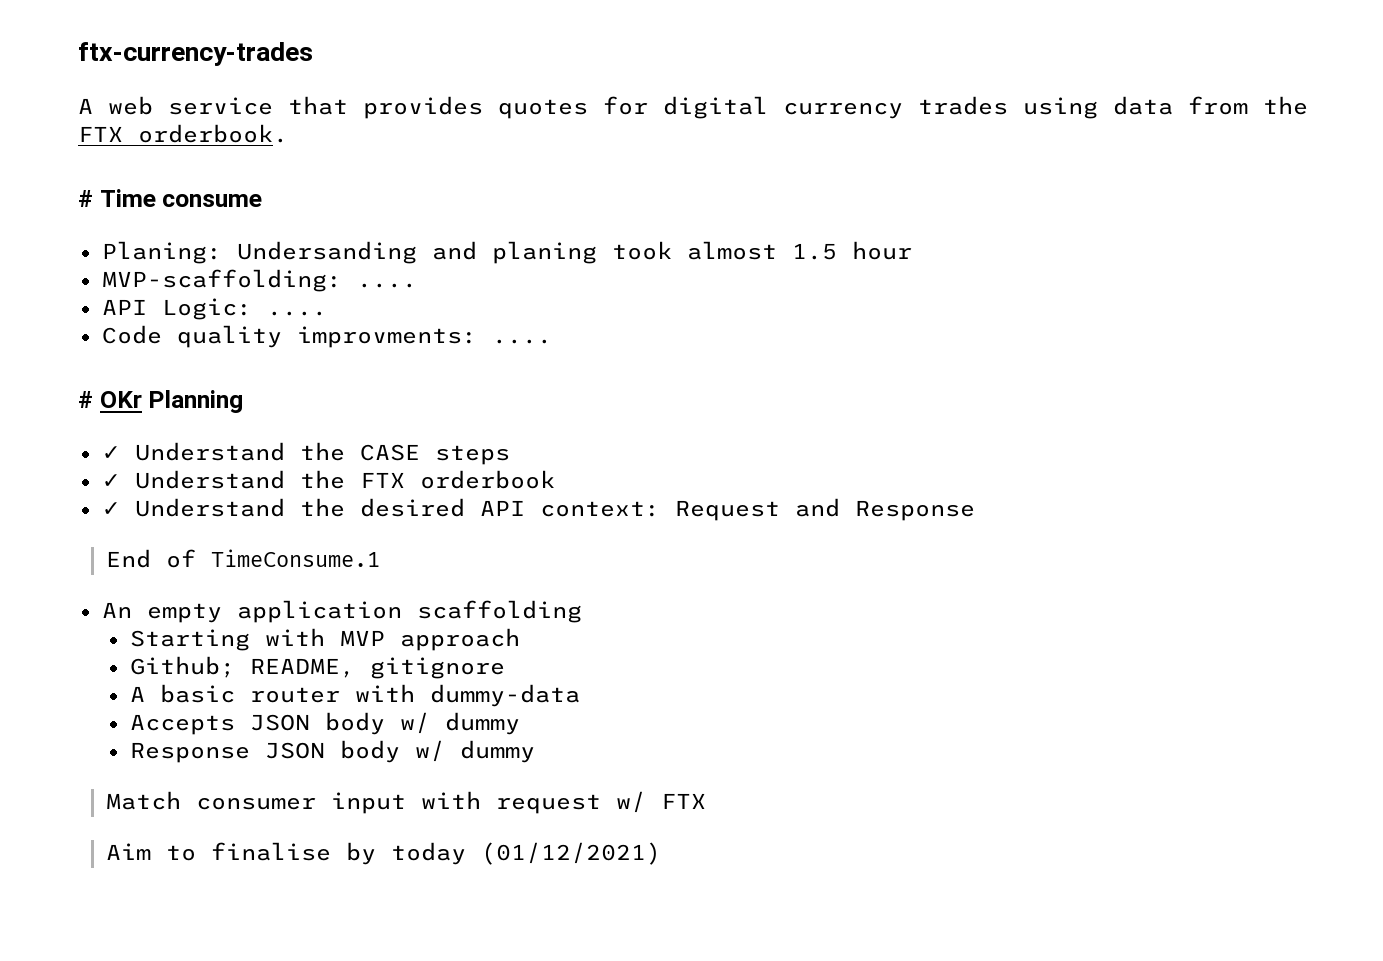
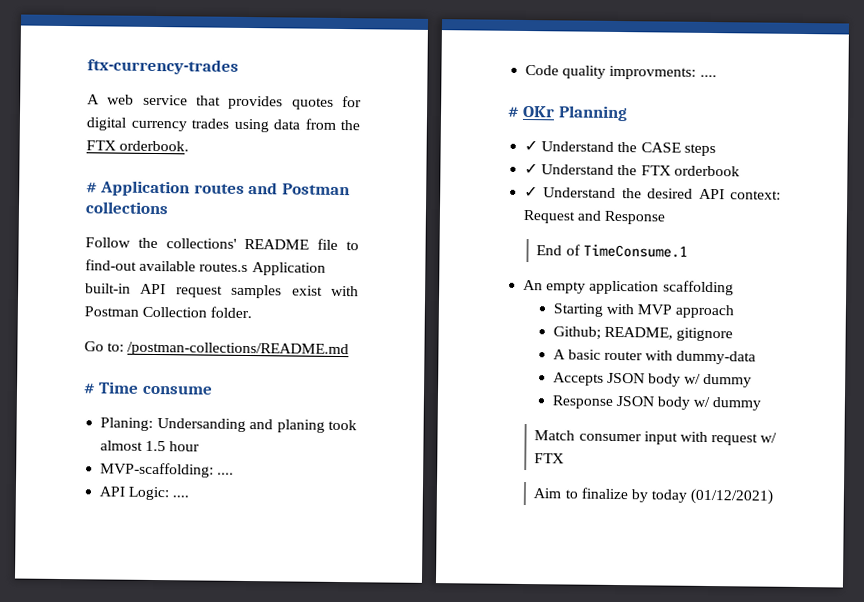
(288, 133) none -> [86,180,350,197] [85,201,169,215] [85,237,359,251] [85,259,326,276] [85,283,359,299] [84,306,253,319] [84,341,350,358] // # Application routes and Postman collections // Follow the collections' README file to find-out available routes.s Application built-in API request samples exist with Postman Collection folder. // Go to: /postman-collections/README.md
[210,842,331,861] finalise -> [580,487,628,500] finalize

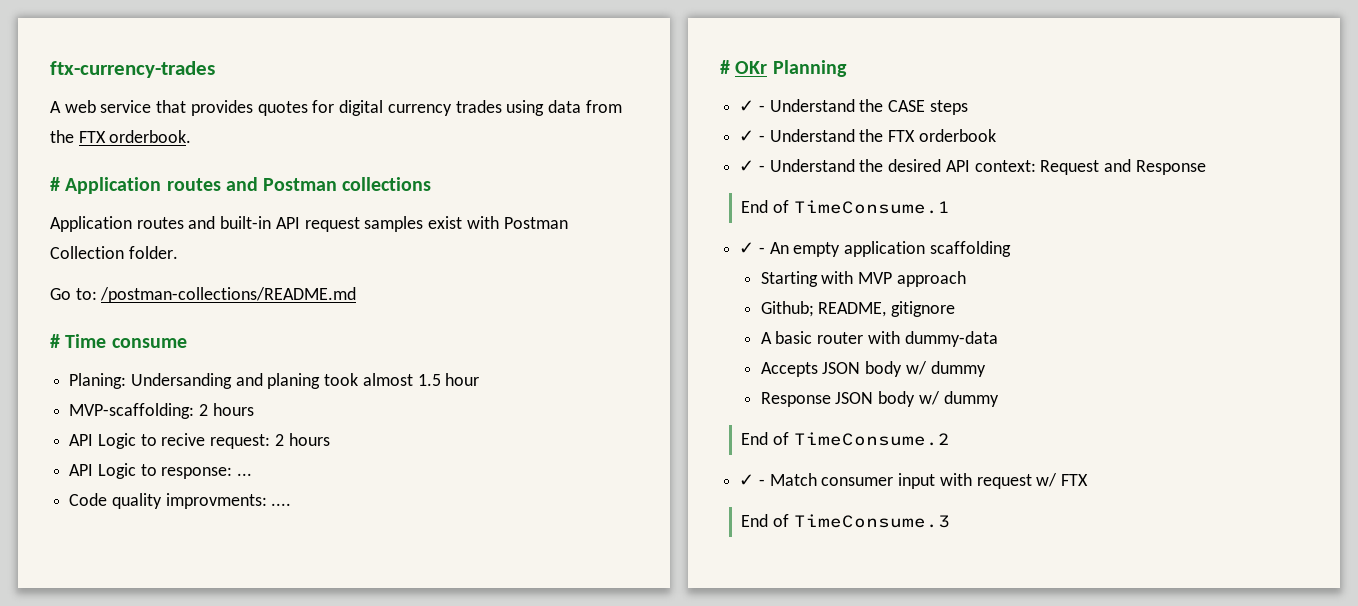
[85,237,359,251] [85,259,326,276] Follow the collections' README file to find-out available routes.s Application -> [50,216,216,232] Application routes and
[217,472,235,475] [99,486,190,501] .... // API Logic: .... -> [198,403,254,416] [69,433,330,449] [69,463,253,479] 2 hours // API Logic to recive request: 2 hours // API Logic to response: ...
(539, 145) none -> [758,105,765,112] -
(539, 168) none -> [758,135,765,142] -
(539, 191) none -> [758,165,765,172] -
(688, 250) none -> [739,242,765,254] ✓ -
(762, 404) none -> [741,432,950,446] [739,474,765,486] End of TimeConsume.2 // ✓ -
[533,487,774,505] Aim to finalize by today (01/12/2021) -> [741,514,950,528] End of TimeConsume.3

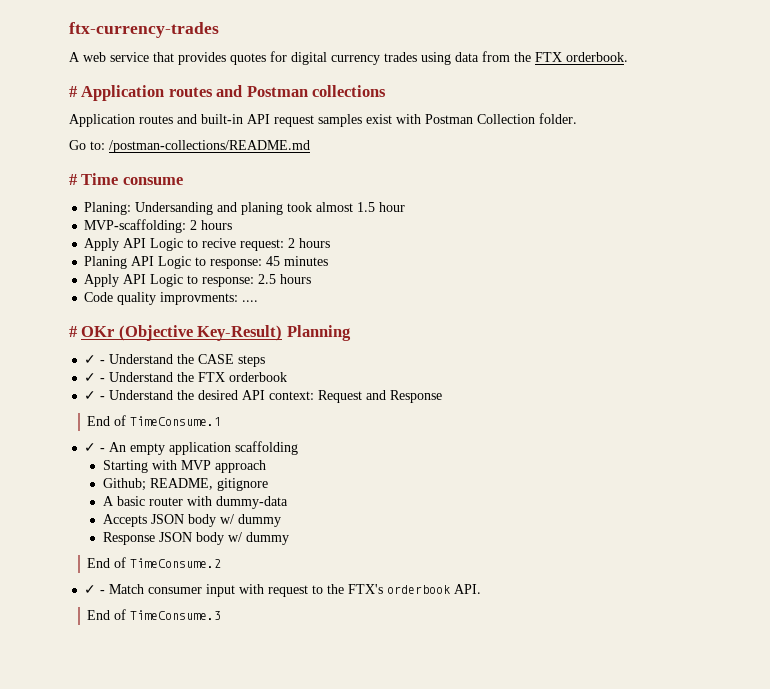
(254, 409) none -> [84,238,120,251] Apply
[69,463,253,479] API Logic to response: ... -> [84,256,329,269] [84,274,312,287] Planing API Logic to response: 45 minutes // Apply API Logic to response: 2.5 hours
(768, 67) none -> [118,325,283,341] (Objective Key-Result)
[1036,473,1089,487] w/ FTX -> [312,584,482,594] to the FTX's orderbook API.

